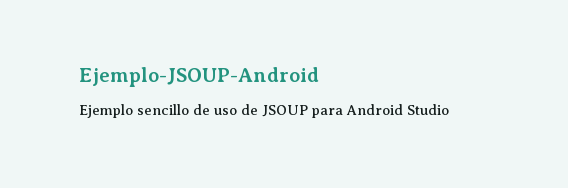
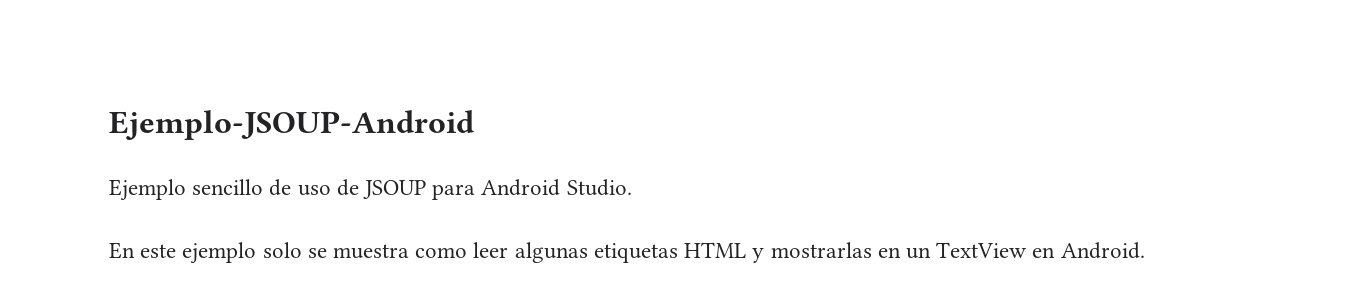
[407,104,449,115] Studio -> [566,179,632,196] [109,242,1145,264] Studio. // En este ejemplo solo se muestra como leer algunas etiquetas HTML y mostrarlas en un TextView en Android.

